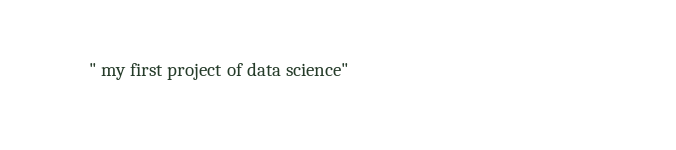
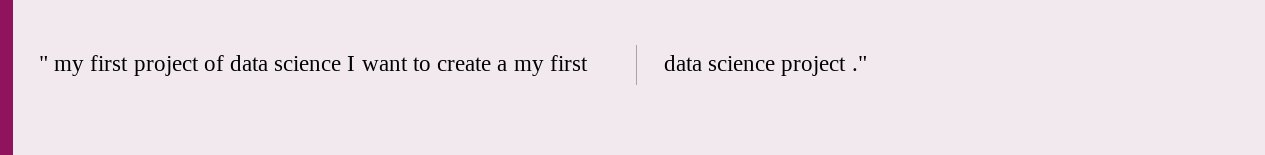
[285,63,348,76] science" -> [274,55,867,76] science I want to create a my first data science project ."

